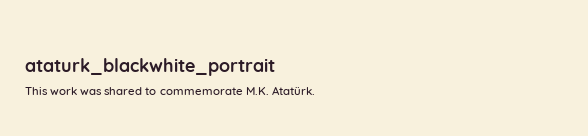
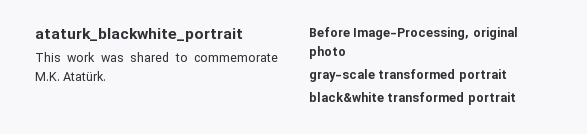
(315, 90) none -> [309,27,518,40] [309,46,346,59] [309,69,507,82] [309,92,516,105] // Before Image-Processing, original photo // gray-scale transformed portrait // black&white transformed portrait

